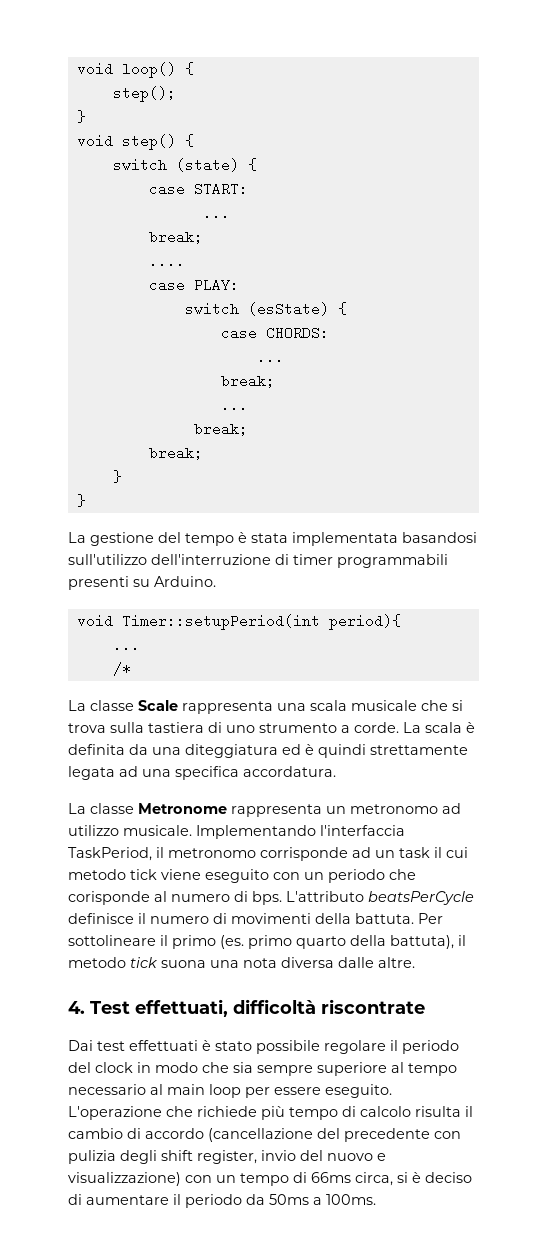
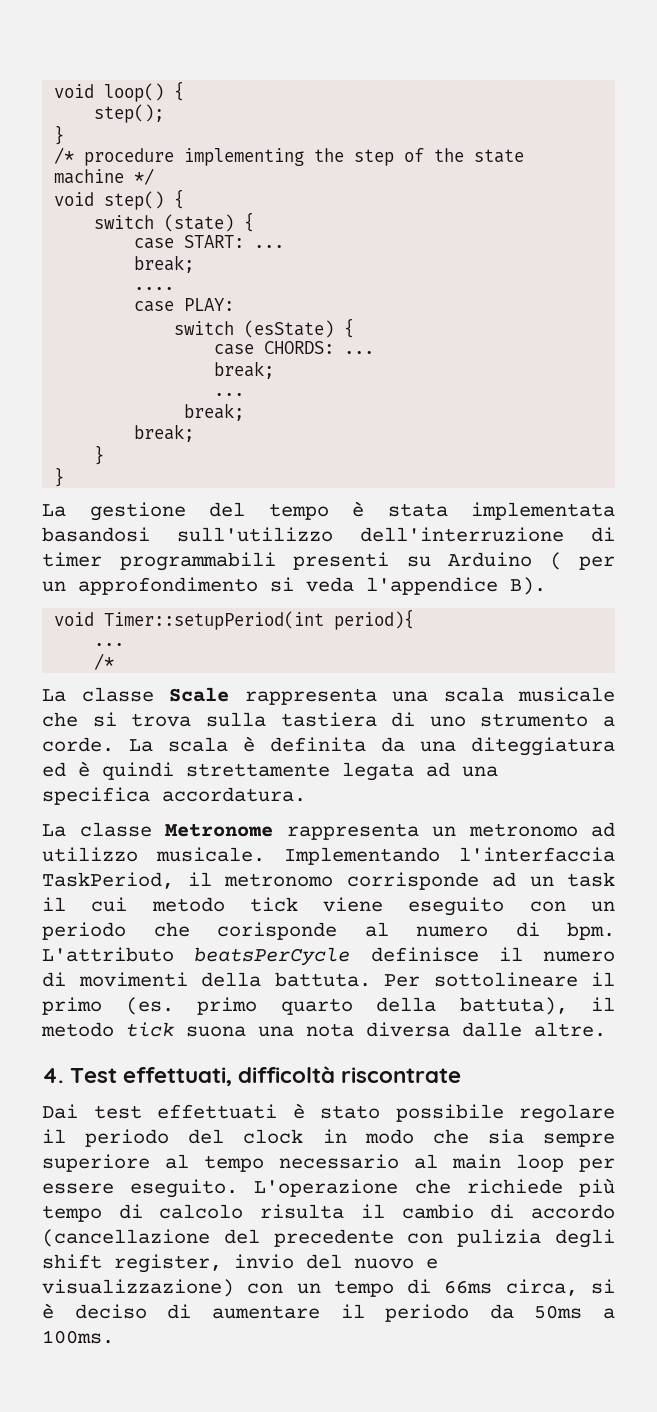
(86, 116) none -> [54,147,525,166] [54,168,155,185] // /* procedure implementing the step of the state machine */
(248, 189) // -> (245, 241) none
(329, 333) // -> (335, 347) none
[154,576,216,587] Arduino. -> [448,552,615,570] [42,577,546,595] Arduino ( per un approfondimento si veda l'appendice B).
[252,891,282,905] bps. -> [567,922,615,940] bpm.

